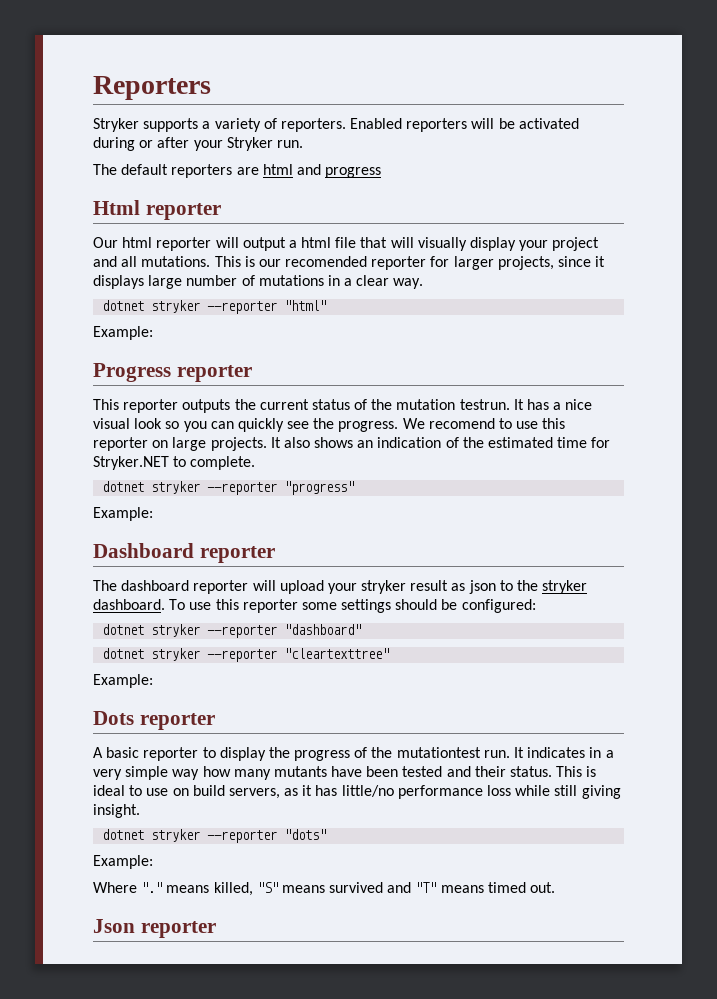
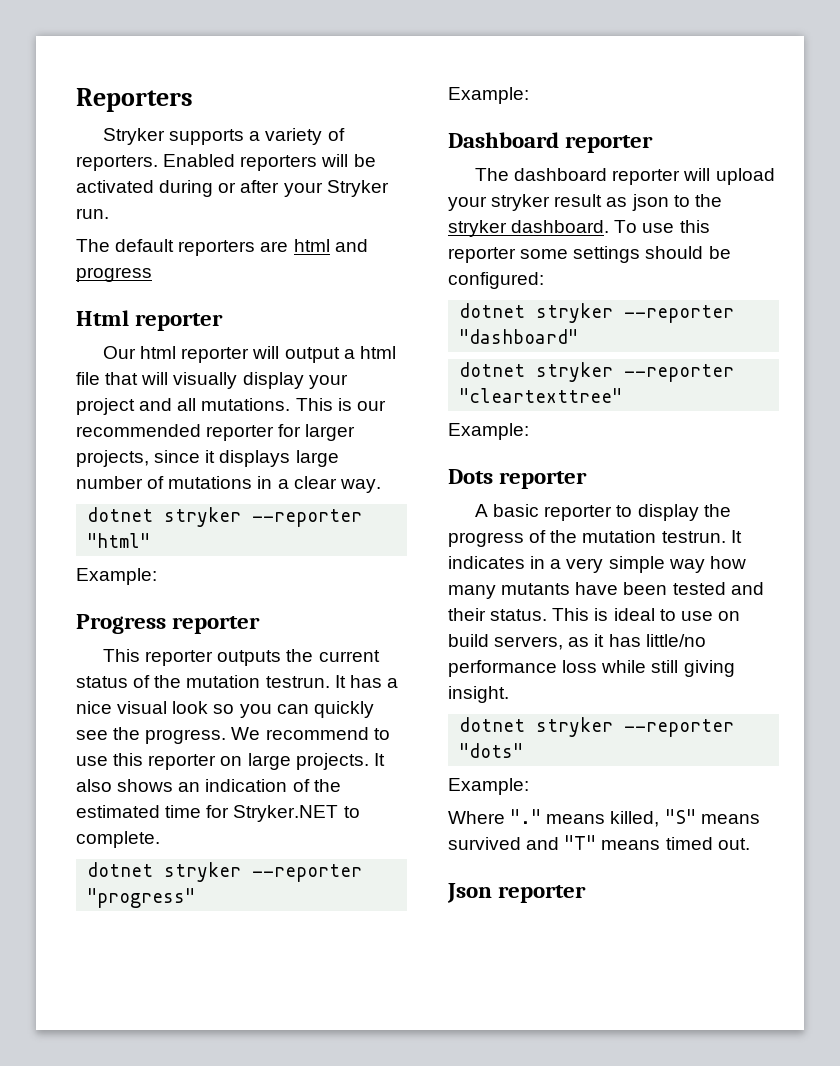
[285,256,368,267] recomended -> [76,424,201,437] recommended
[428,418,495,429] recomend -> [265,727,369,740] recommend
[396,747,510,758] mutationtest run. -> [582,530,726,543] mutation testrun.

